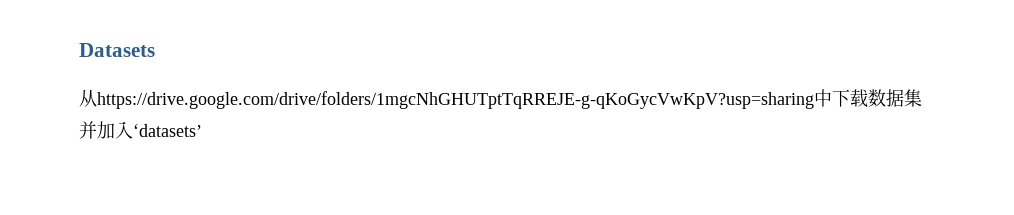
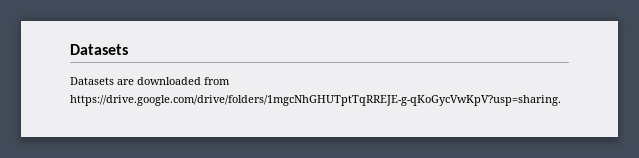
[79,89,922,109] [79,121,202,139] 从https://drive.google.com/drive/folders/1mgcNhGHUTptTqRREJE-g-qKoGycVwKpV?usp=sharing中下载数据集并加入‘datasets’ -> [70,77,230,85] [70,95,561,106] Datasets are downloaded from https://drive.google.com/drive/folders/1mgcNhGHUTptTqRREJE-g-qKoGycVwKpV?usp=sharing.

